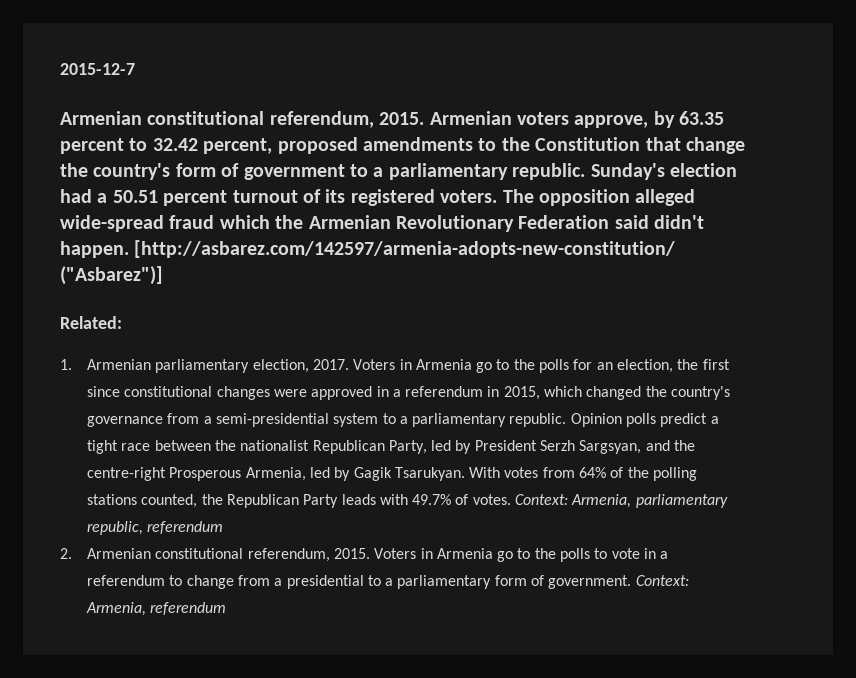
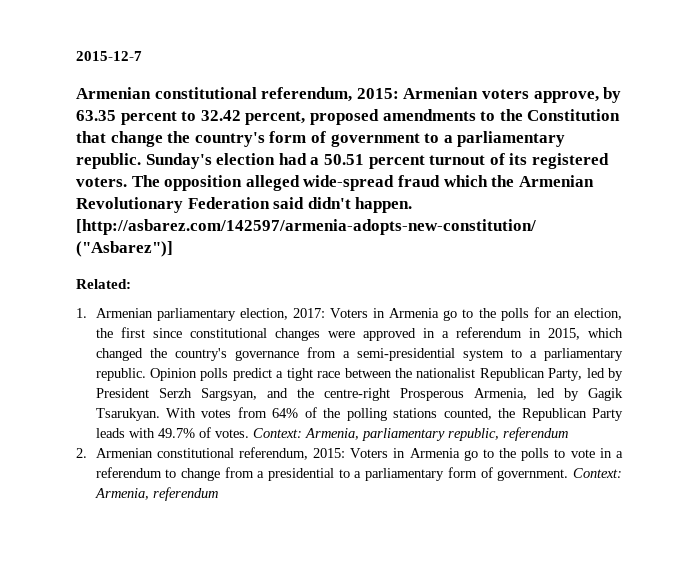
[379,112,425,125] 2015. -> [356,88,399,99] 2015:
[312,359,349,370] 2017. -> [292,308,325,318] 2017:
[333,548,370,559] 2015. -> [313,448,346,458] 2015:

